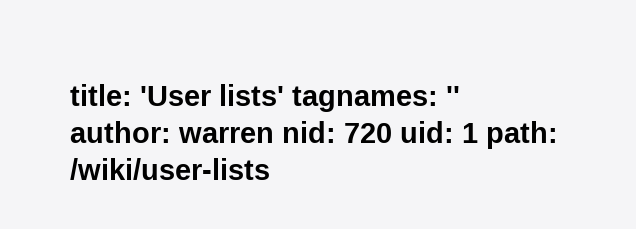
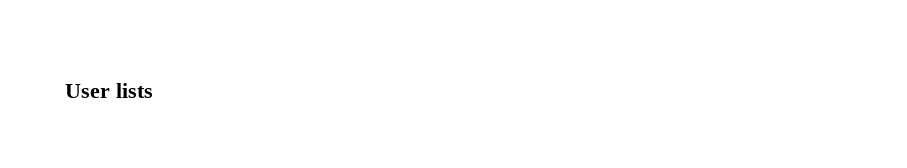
[70,84,460,112] [70,121,558,149] [70,158,270,180] title: 'User lists' tagnames: '' author: warren nid: 720 uid: 1 path: /wiki/user-lists -> [65,83,153,98] User lists

